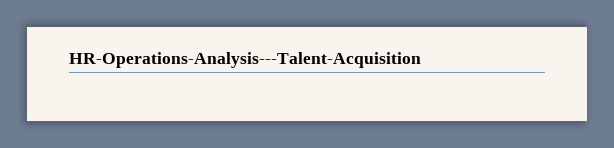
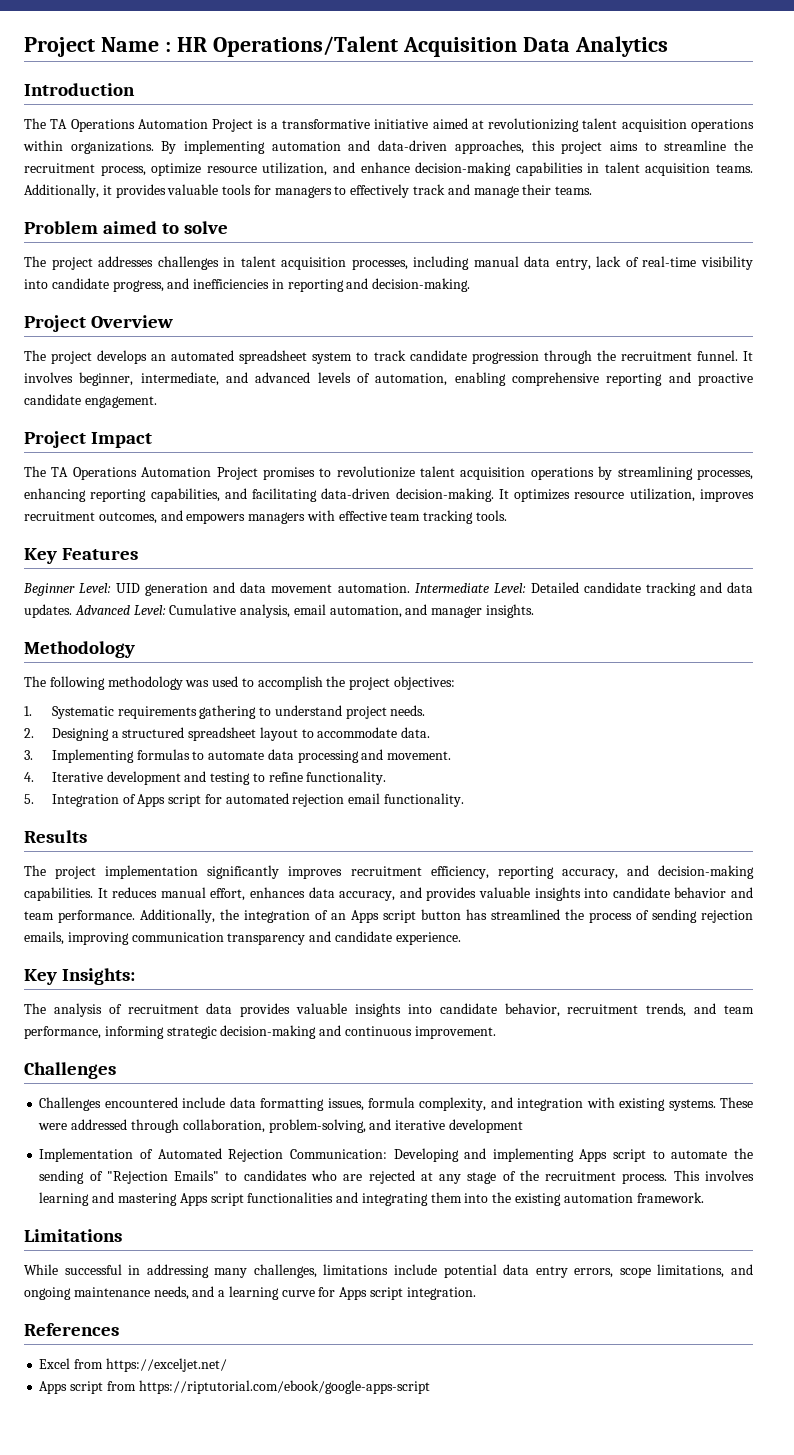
[69,52,421,68] HR-Operations-Analysis---Talent-Acquisition -> [24,36,668,57] [24,83,135,96] [24,118,755,132] [23,140,754,154] [24,162,754,176] [24,184,593,198] [24,221,229,234] [24,256,753,270] [24,278,471,292] [24,315,174,332] [24,350,754,364] [24,372,754,386] [24,394,157,408] [24,431,153,448] [24,466,753,480] [24,488,754,502] [24,510,508,524] [24,548,139,564] [23,582,753,596] [24,604,535,618] [24,641,135,658] [24,676,456,690] [24,705,426,719] [24,727,431,741] [24,749,452,763] [24,771,387,785] [24,793,464,807] [24,830,87,843] [24,865,755,879] [24,887,754,901] [24,909,753,923] [24,931,461,945] [24,968,136,985] [24,1003,754,1017] [24,1025,496,1039] [24,1062,116,1079] [39,1097,753,1111] [38,1119,523,1133] [39,1148,753,1162] [39,1170,754,1184] [39,1192,704,1206] [24,1229,122,1242] [24,1264,753,1278] [24,1286,476,1300] [24,1323,119,1336] [39,1358,227,1372] [39,1380,430,1394] Project Name : HR Operations/Talent Acquisition Data Analytics // Introduction // The TA Operations Automation Project is a transformative initiative aimed at revolutionizing talent acquisition operations within organizations. By implementing automation and data-driven approaches, this project aims to streamline the recruitment process, optimize resource utilization, and enhance decision-making capabilities in talent acquisition teams. Additionally, it provides valuable tools for managers to effectively track and manage their teams. // Problem aimed to solve // The project addresses challenges in talent acquisition processes, including manual data entry, lack of real-time visibility into candidate progress, and inefficiencies in reporting and decision-making. // Project Overview // The project develops an automated spreadsheet system to track candidate progression through the recruitment funnel. It involves beginner, intermediate, and advanced levels of automation, enabling comprehensive reporting and proactive candidate engagement. // Project Impact // The TA Operations Automation Project promises to revolutionize talent acquisition operations by streamlining processes, enhancing reporting capabilities, and facilitating data-driven decision-making. It optimizes resource utilization, improves recruitment outcomes, and empowers managers with effective team tracking tools. // Key Features // Beginner Level: UID generation and data movement automation. Intermediate Level: Detailed candidate tracking and data updates. Advanced Level: Cumulative analysis, email automation, and manager insights. // Methodology // The following methodology was used to accomplish the project objectives: // 1. Systematic requirements gathering to understand project needs. // 2. Designing a structured spreadsheet layout to accommodate data. // 3. Implementing formulas to automate data processing and movement. // 4. Iterative development and testing to refine functionality. // 5. Integration of Apps script for automated rejection email functionality. // Results // The project implementation significantly improves recruitment efficiency, reporting accuracy, and decision-making capabilities. It reduces manual effort, enhances data accuracy, and provides valuable insights into candidate behavior and team performance. Additionally, the integration of an Apps script button has streamlined the process of sending rejection emails, improving communication transparency and candidate experience. // Key Insights: // The analysis of recruitment data provides valuable insights into candidate behavior, recruitment trends, and team performance, informing strategic decision-making and continuous improvement. // Challenges // Challenges encountered include data formatting issues, formula complexity, and integration with existing systems. These were addressed through collaboration, problem-solving, and iterative development // Implementation of Automated Rejection Communication: Developing and implementing Apps script to automate the sending of "Rejection Emails" to candidates who are rejected at any stage of the recruitment process. This involves learning and mastering Apps script functionalities and integrating them into the existing automation framework. // Limitations // While successful in addressing many challenges, limitations include potential data entry errors, scope limitations, and ongoing maintenance needs, and a learning curve for Apps script integration. // References // Excel from https://exceljet.net/ // Apps script from https://riptutorial.com/ebook/google-apps-script

